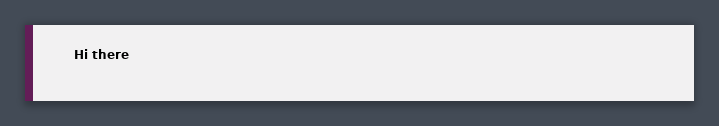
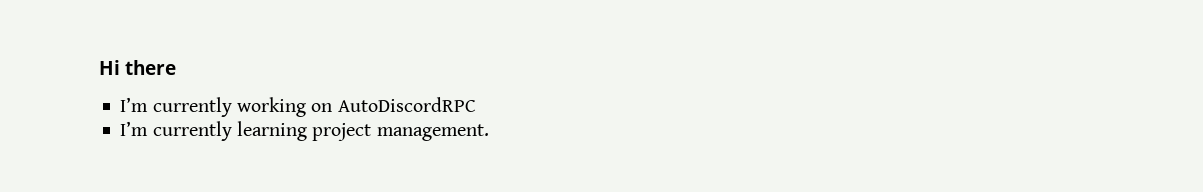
(129, 54) none -> [120,97,476,117] [120,121,489,141] // I’m currently working on AutoDiscordRPC // I’m currently learning project management.

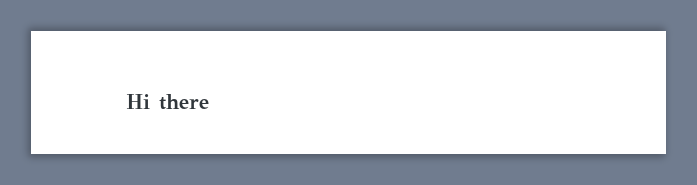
[120,97,476,117] [120,121,489,141] // I’m currently working on AutoDiscordRPC // I’m currently learning project management. -> (209, 102) none

